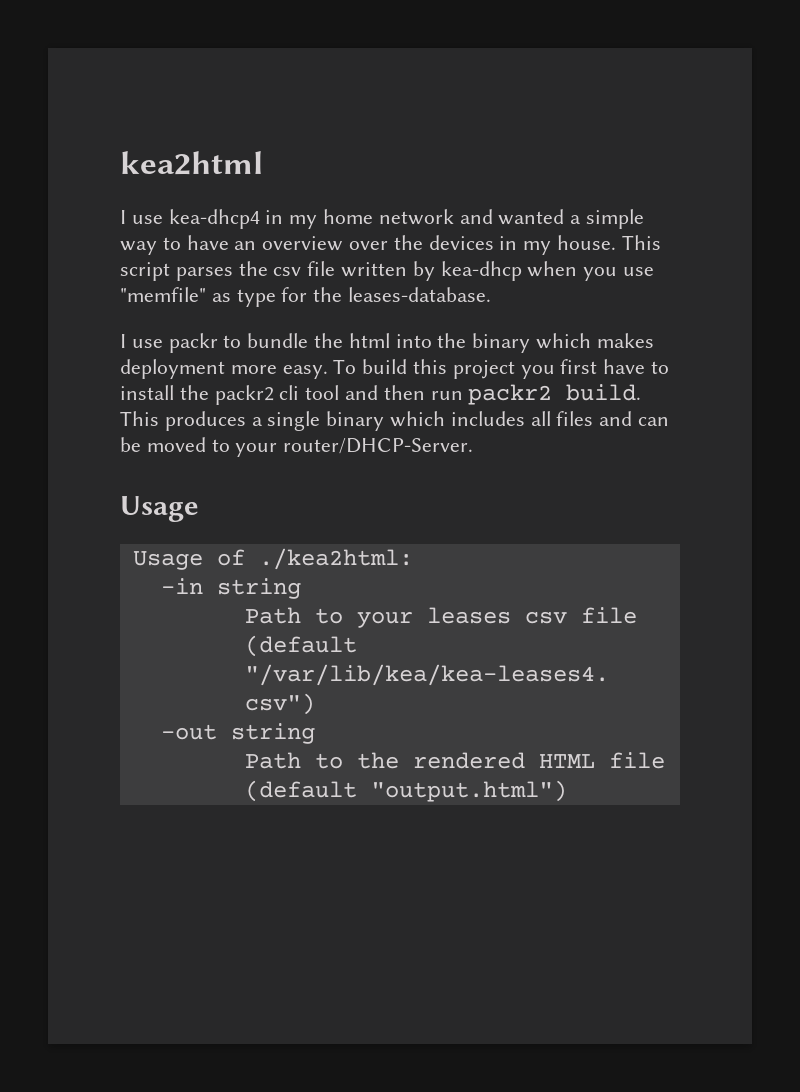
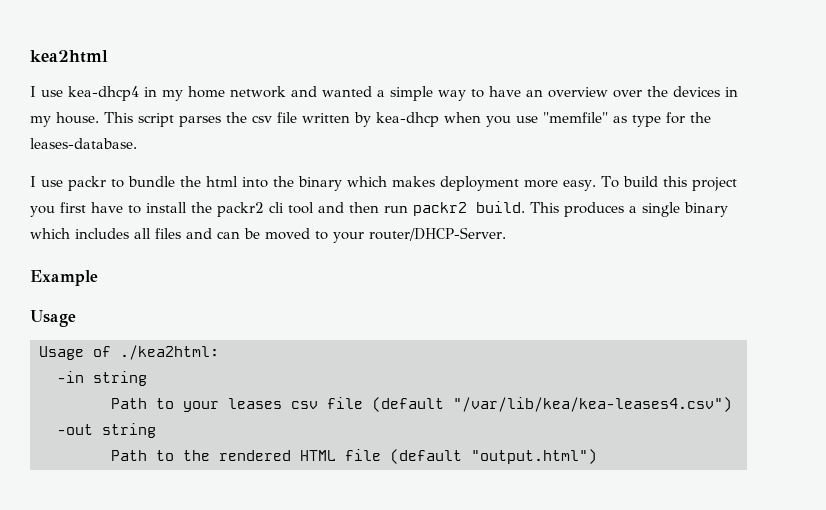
(474, 446) none -> [30,270,98,286] // Example

